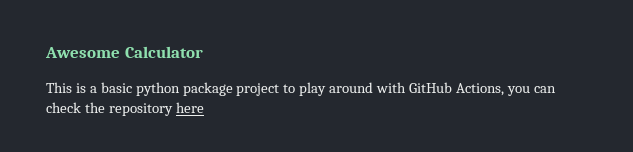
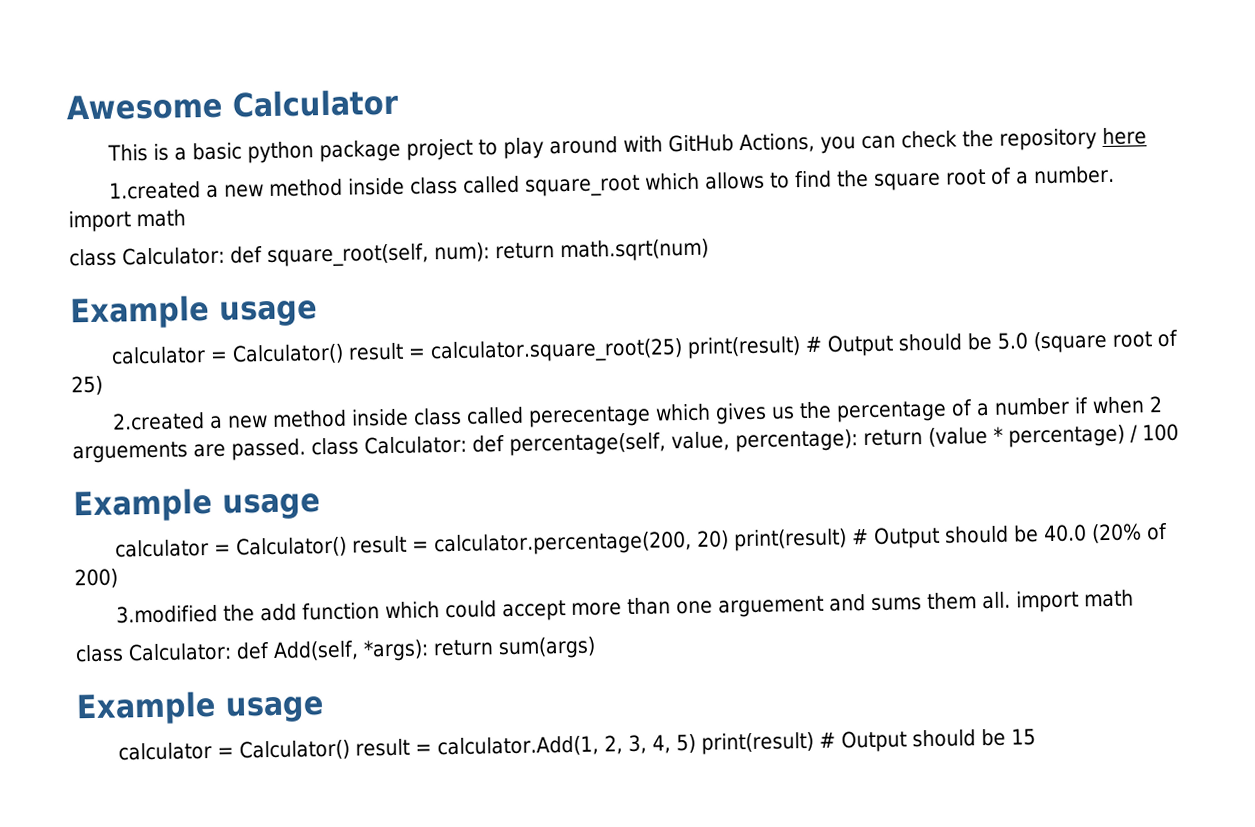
(204, 107) none -> [109,165,1116,200] [68,209,186,233] [69,238,709,268] [69,294,318,330] [111,329,1179,365] [71,375,103,396] [112,396,1164,431] [72,423,1179,464] [73,487,321,523] [115,522,1169,558] [74,568,118,589] [116,589,1135,624] [75,636,596,663] [76,690,325,726] [118,728,1037,761] // 1.created a new method inside class called square_root which allows to find the square root of a number. import math // class Calculator: def square_root(self, num): return math.sqrt(num) // Example usage // calculator = Calculator() result = calculator.square_root(25) print(result) # Output should be 5.0 (square root of 25) // 2.created a new method inside class called perecentage which gives us the percentage of a number if when 2 arguements are passed. class Calculator: def percentage(self, value, percentage): return (value * percentage) / 100 // Example usage // calculator = Calculator() result = calculator.percentage(200, 20) print(result) # Output should be 40.0 (20% of 200) // 3.modified the add function which could accept more than one arguement and sums them all. import math // class Calculator: def Add(self, *args): return sum(args) // Example usage // calculator = Calculator() result = calculator.Add(1, 2, 3, 4, 5) print(result) # Output should be 15

